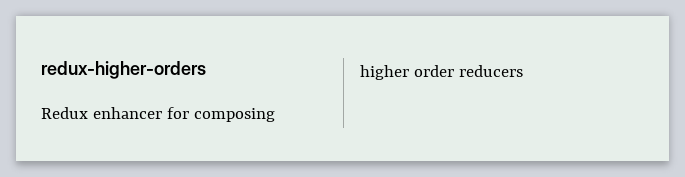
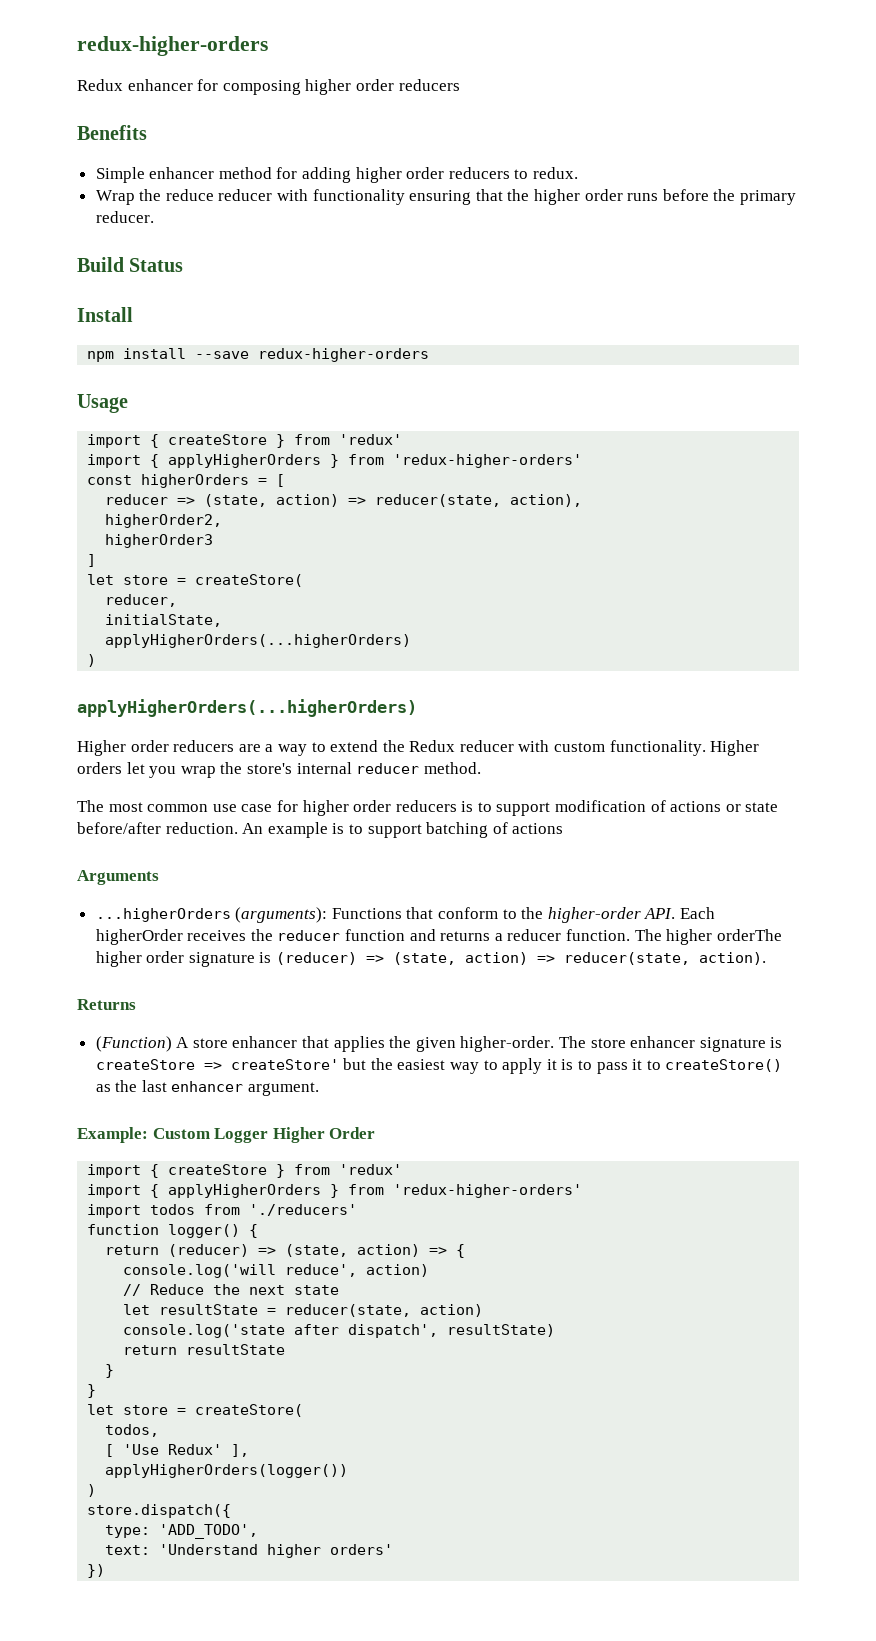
(523, 71) none -> [77,125,147,140] [95,167,579,183] [95,189,796,205] [95,211,154,223] [77,257,184,272] [77,307,133,322] [87,348,430,362] [77,394,128,413] [87,434,403,448] [87,454,583,468] [87,474,286,488] [105,494,583,507] [105,514,223,528] [105,534,214,548] [87,554,97,567] [87,574,304,587] [105,594,178,607] [105,614,223,627] [105,634,412,648] [87,654,97,667] [77,699,417,717] [77,740,760,756] [77,762,481,778] [77,800,779,816] [77,822,564,838] [77,870,159,885] [95,907,716,923] [95,929,782,945] [95,951,767,967] [77,999,136,1010] [95,1036,783,1052] [95,1058,783,1074] [95,1080,320,1096] [77,1127,376,1143] [87,1164,403,1178] [87,1184,583,1198] [87,1204,358,1218] [87,1224,259,1238] [105,1244,466,1258] [123,1264,430,1278] [123,1284,340,1296] [123,1304,484,1317] [123,1324,556,1338] [123,1344,286,1355] [105,1364,115,1378] [87,1384,97,1398] [87,1404,304,1417] [105,1424,160,1437] [105,1444,250,1457] [105,1464,349,1478] [87,1484,97,1497] [87,1504,232,1518] [105,1524,259,1539] [105,1544,394,1558] [87,1564,106,1578] // Benefits // Simple enhancer method for adding higher order reducers to redux. // Wrap the reduce reducer with functionality ensuring that the higher order runs before the primary reducer. // Build Status // Install // npm install --save redux-higher-orders // Usage // import { createStore } from 'redux' // import { applyHigherOrders } from 'redux-higher-orders' // const higherOrders = [ // reducer => (state, action) => reducer(state, action), // higherOrder2, // higherOrder3 // ] // let store = createStore( // reducer, // initialState, // applyHigherOrders(...higherOrders) // ) // applyHigherOrders(...higherOrders) // Higher order reducers are a way to extend the Redux reducer with custom functionality. Higher orders let you wrap the store's internal reducer method. // The most common use case for higher order reducers is to support modification of actions or state before/after reduction. An example is to support batching of actions // Arguments // ...higherOrders (arguments): Functions that conform to the higher-order API. Each higherOrder receives the reducer function and returns a reducer function. The higher orderThe higher order signature is (reducer) => (state, action) => reducer(state, action). // Returns // (Function) A store enhancer that applies the given higher-order. The store enhancer signature is createStore => createStore' but the easiest way to apply it is to pass it to createStore() as the last enhancer argument. // Example: Custom Logger Higher Order // import { createStore } from 'redux' // import { applyHigherOrders } from 'redux-higher-orders' // import todos from './reducers' // function logger() { // return (reducer) => (state, action) => { // console.log('will reduce', action) // // Reduce the next state // let resultState = reducer(state, action) // console.log('state after dispatch', resultState) // return resultState // } // } // let store = createStore( // todos, // [ 'Use Redux' ], // applyHigherOrders(logger()) // ) // store.dispatch({ // type: 'ADD_TODO', // text: 'Understand higher orders' // })

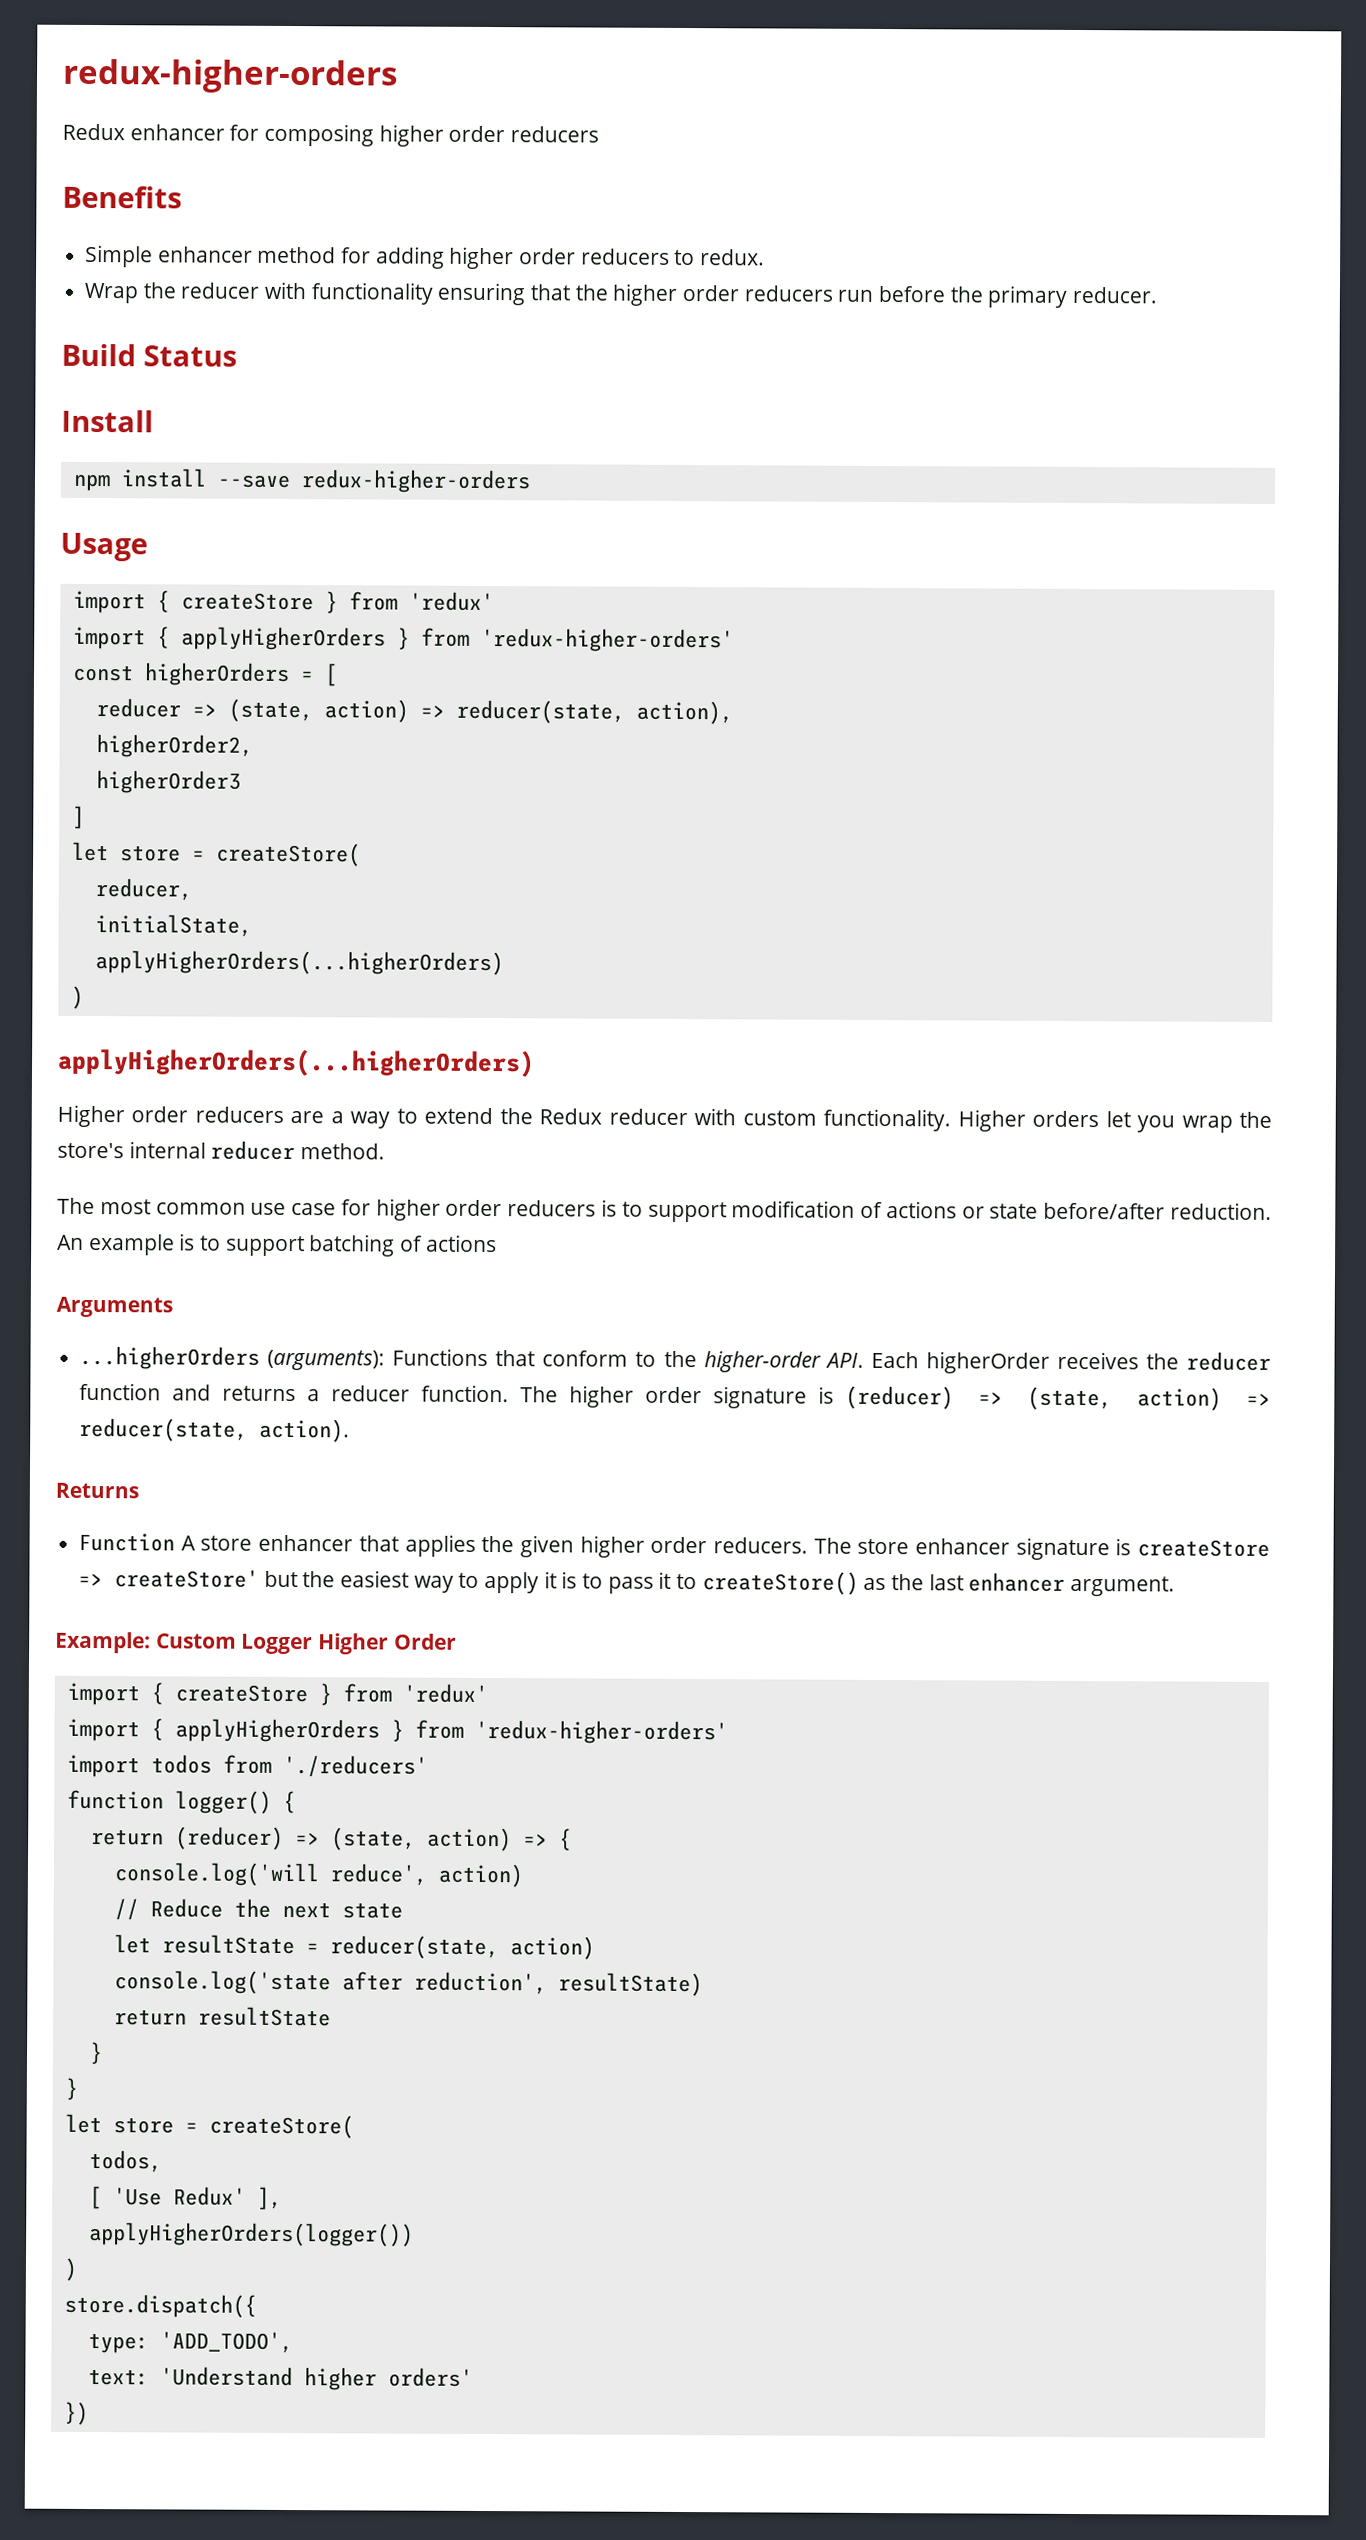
[165,189,214,201] reduce -> (176, 290) none
[627,193,659,201] runs -> [743,285,874,302] reducers run
[716,929,782,941] [95,951,142,967] orderThe higher -> (634, 1396) none
[95,1036,172,1052] (Function) -> [78,1532,176,1552] Function
[460,1036,555,1052] higher-order. -> [579,1535,808,1558] higher order reducers.
[348,1324,439,1338] dispatch', -> [413,1971,547,1995] reduction',

